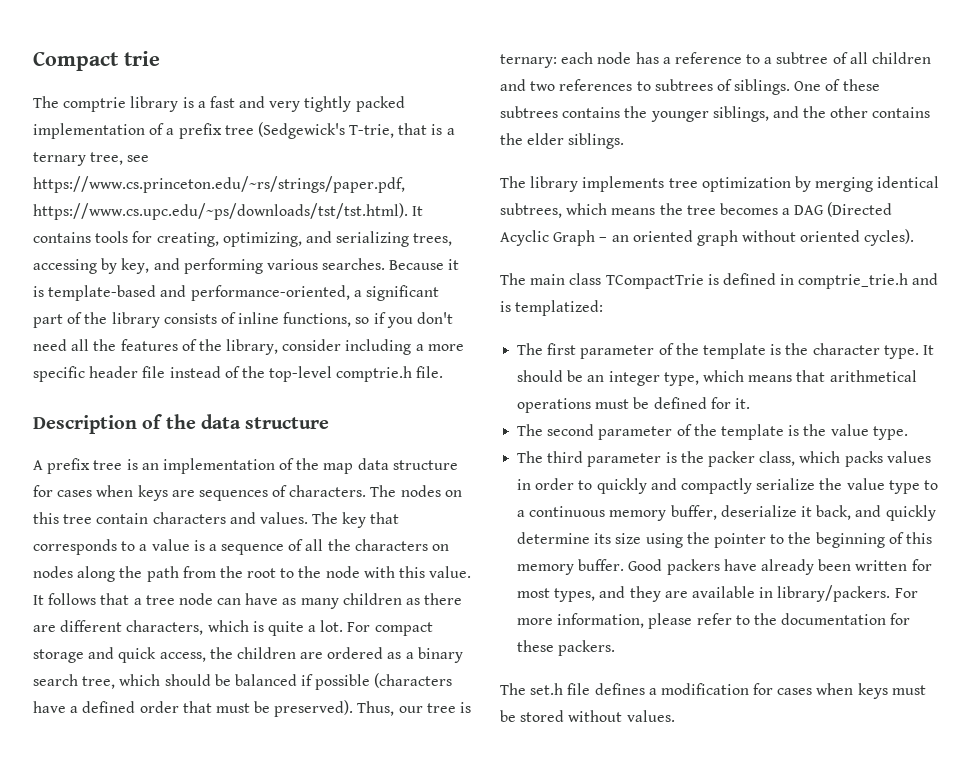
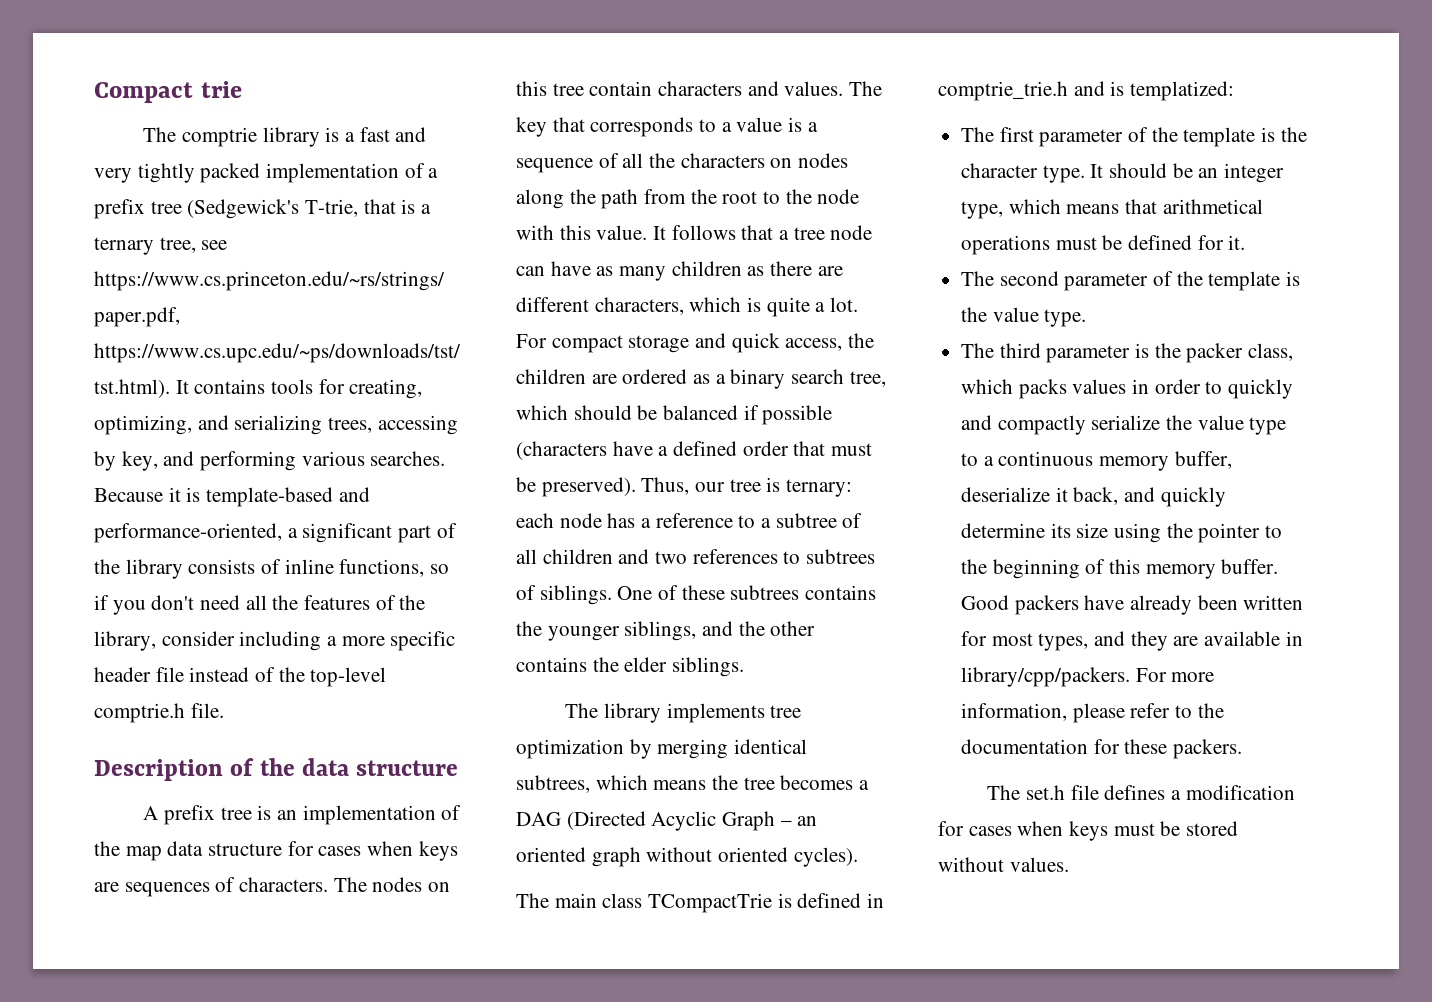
[777,585,891,602] library/packers. -> [961,667,1131,687] library/cpp/packers.

